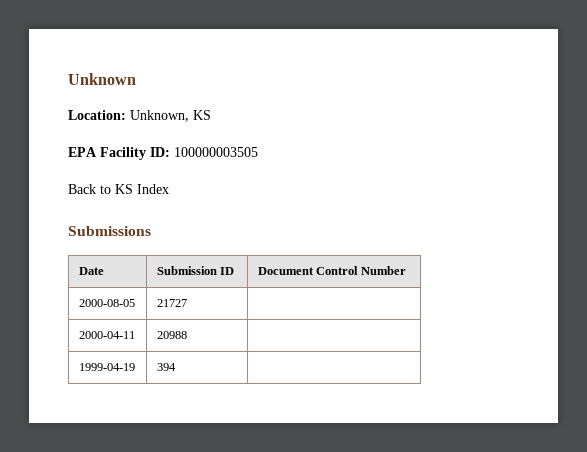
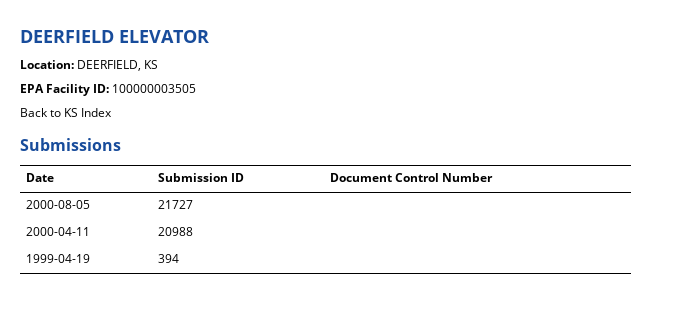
[68,73,136,85] Unknown -> [20,30,209,43] DEERFIELD ELEVATOR
[130,110,189,122] Unknown, -> [77,60,142,71] DEERFIELD,

